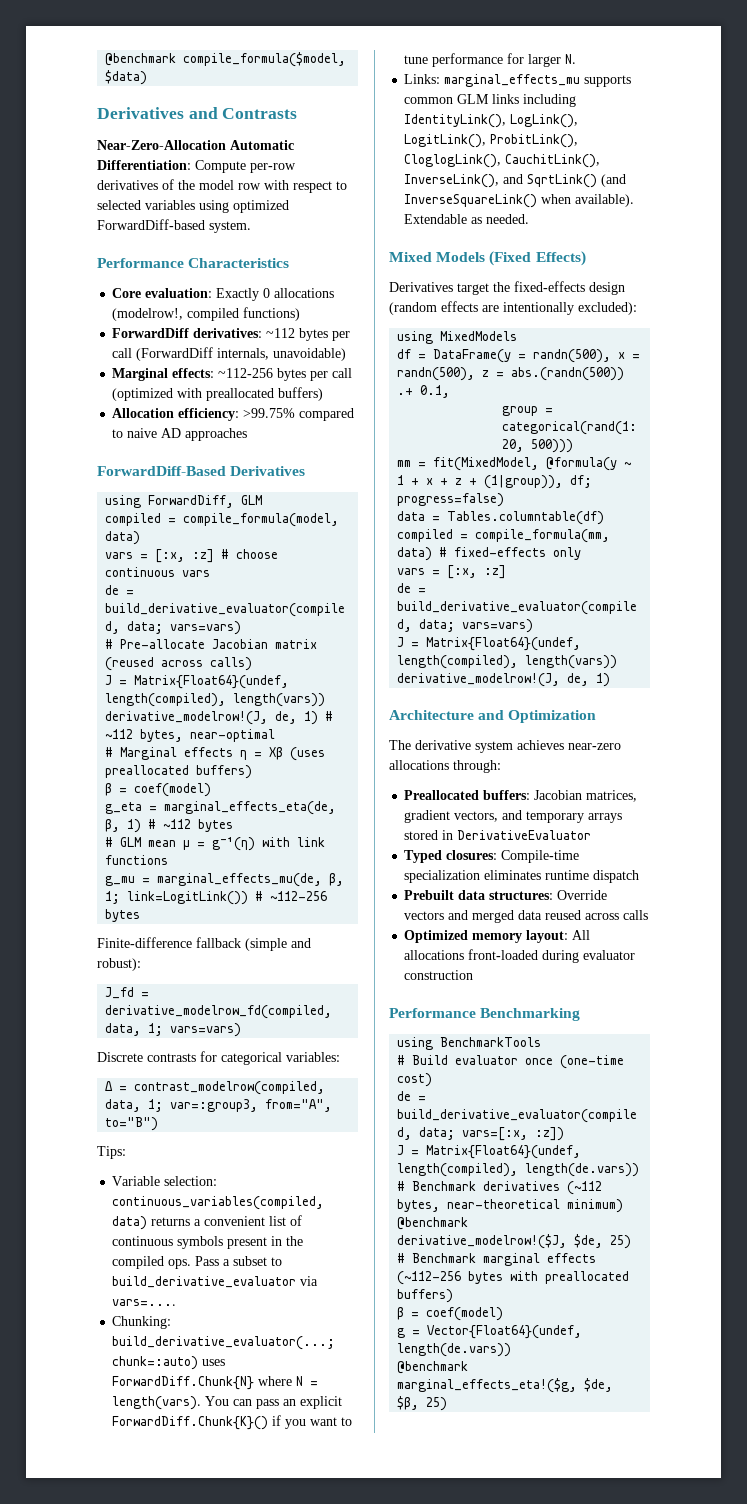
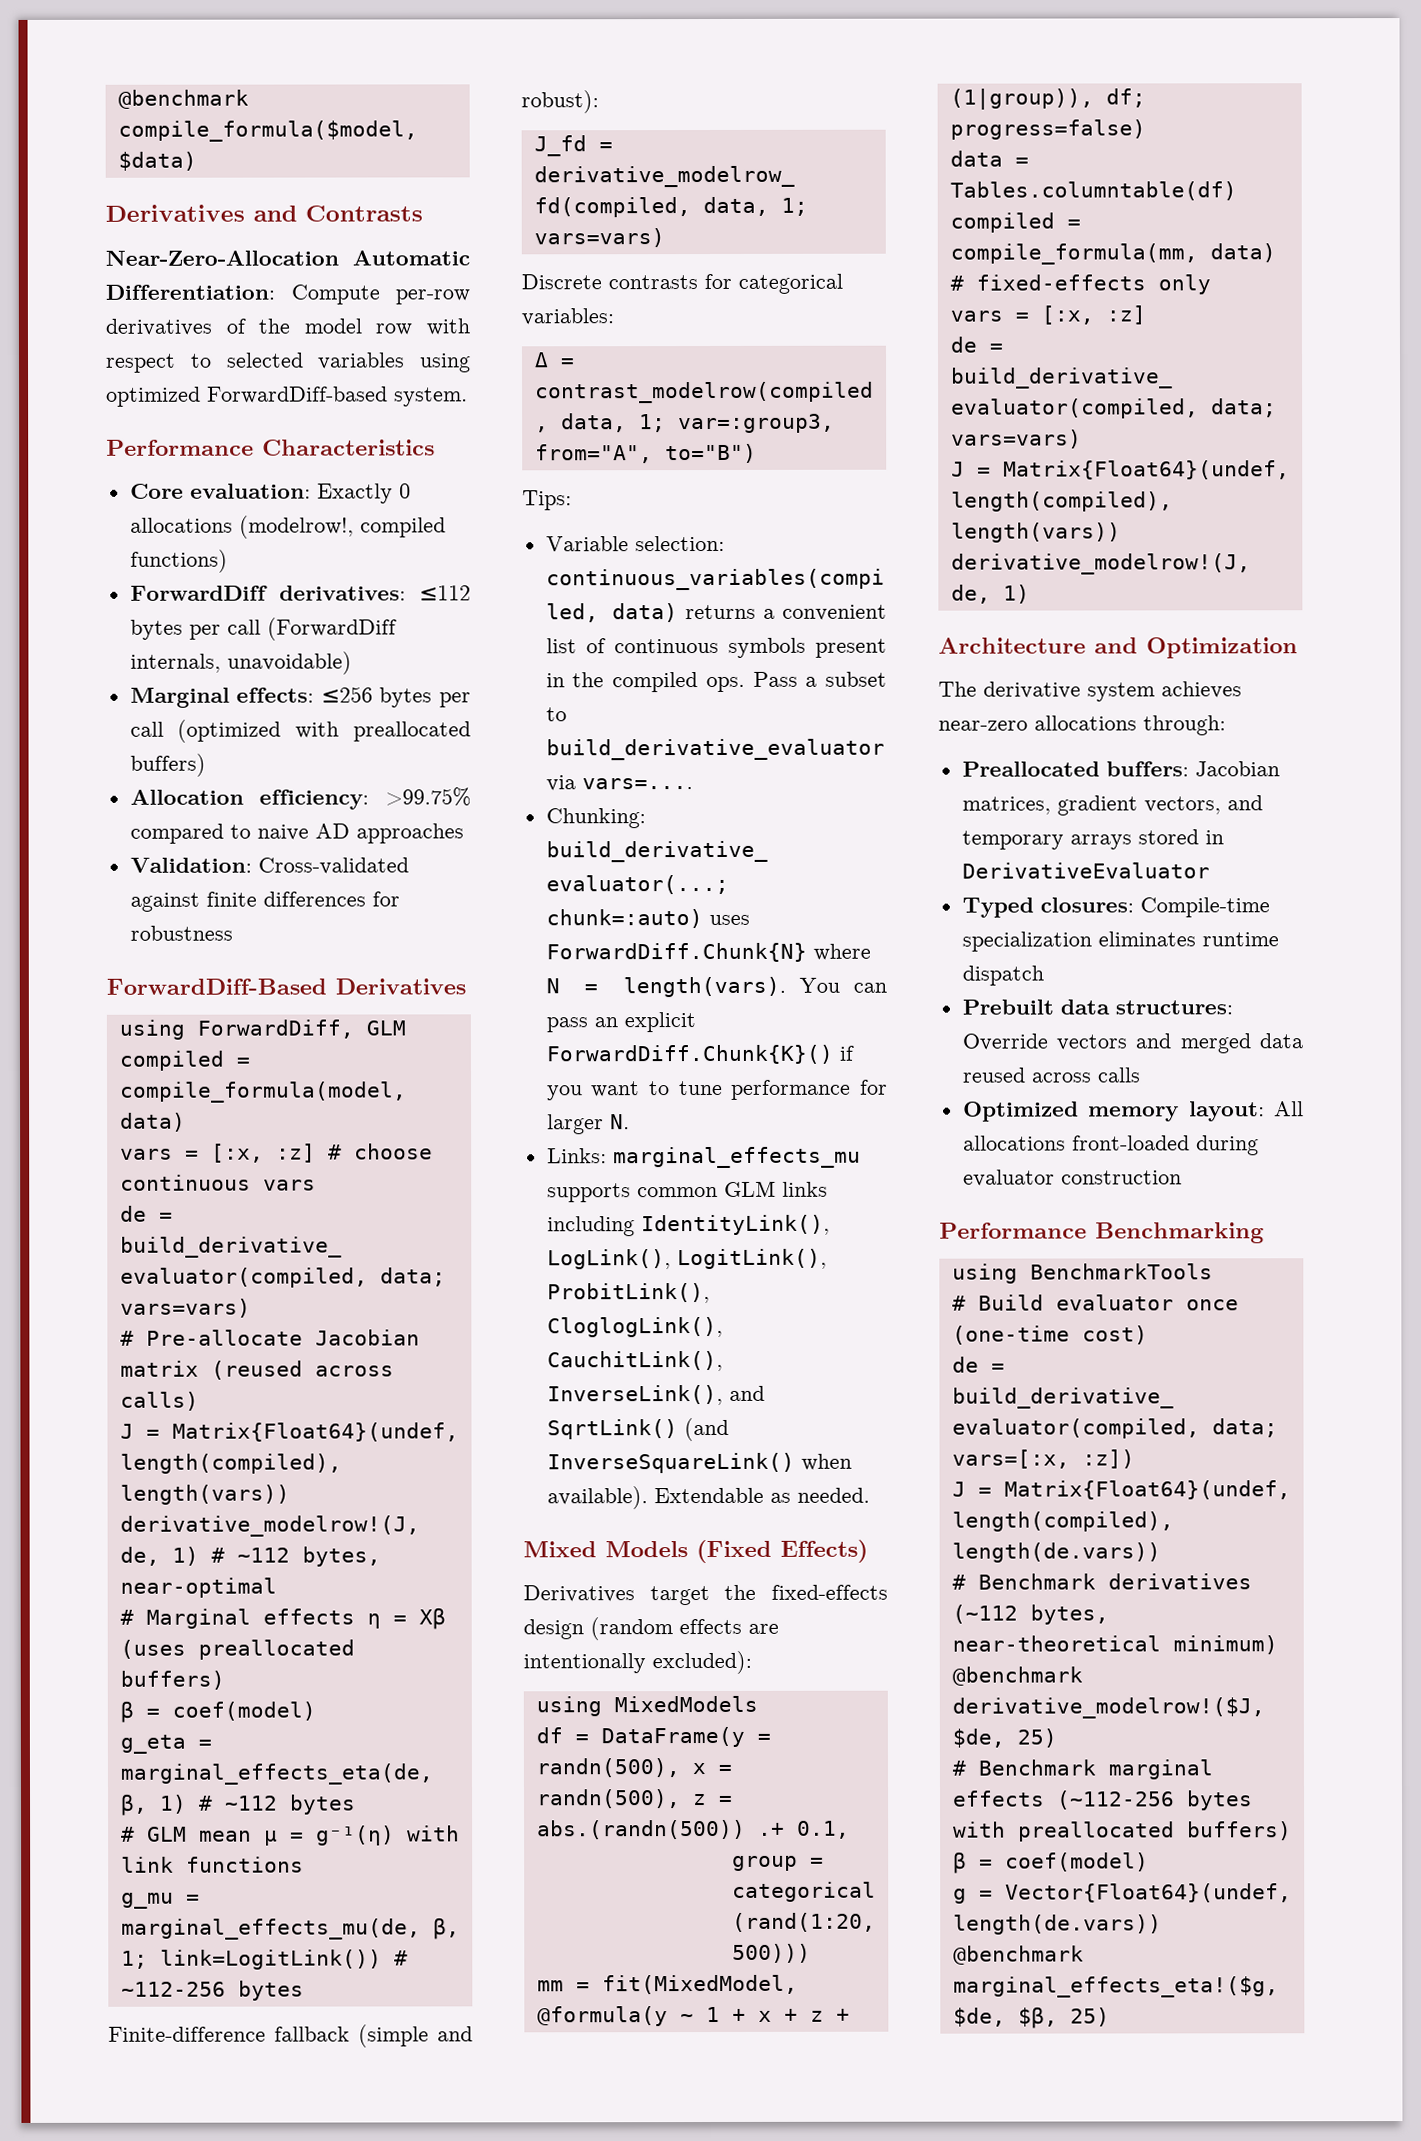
[266,328,296,338] ~112 -> [419,585,472,601] ≤112
[218,368,274,378] ~112-256 -> [320,686,373,703] ≤256
(248, 434) none -> [129,857,409,875] [129,891,400,912] [129,925,233,941] // Validation: Cross-validated against finite differences for robustness

